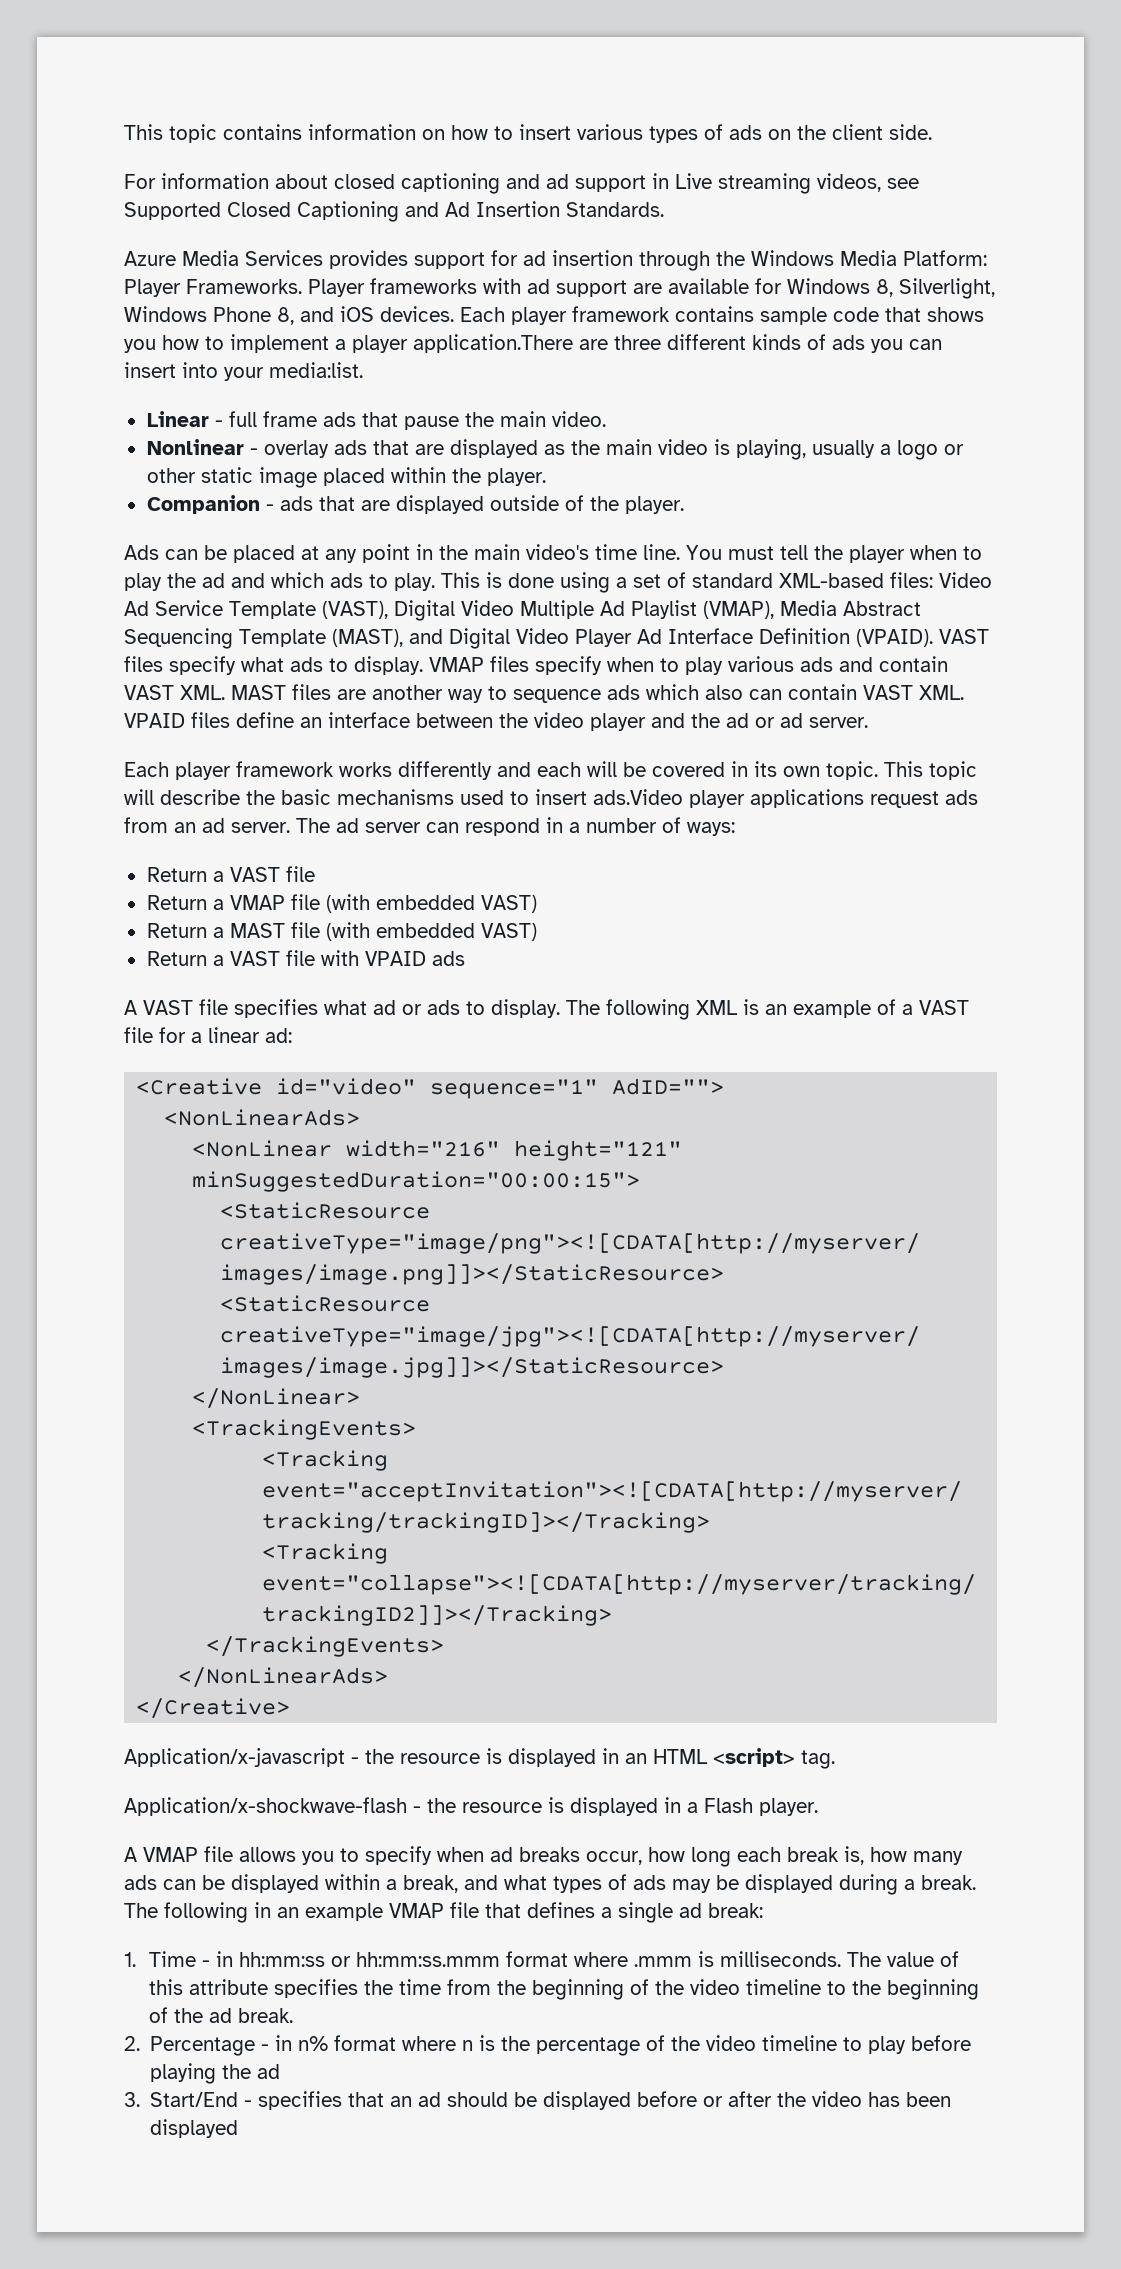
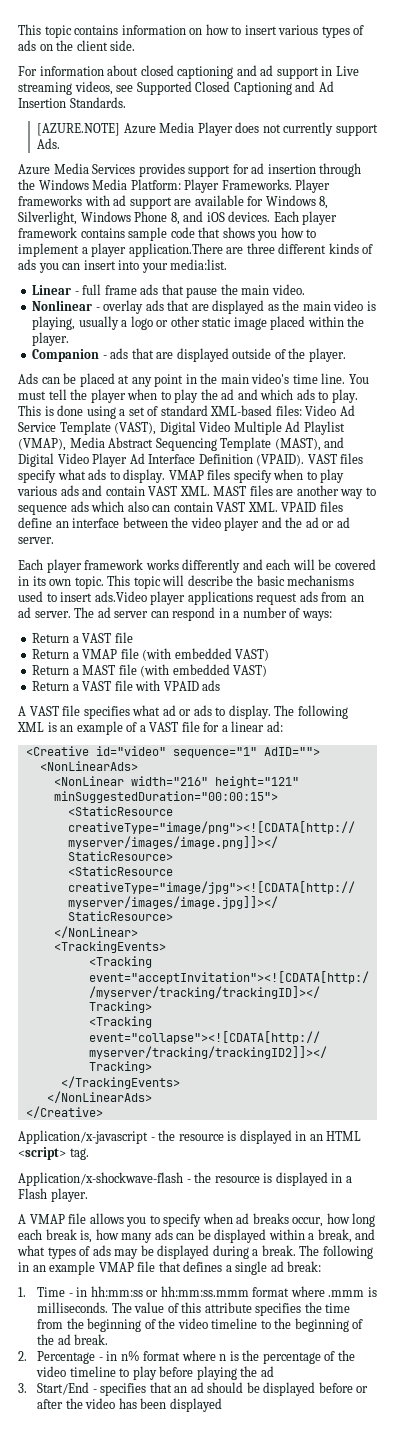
(664, 209) none -> [37,122,378,136] [37,138,61,149] // [AZURE.NOTE] Azure Media Player does not currently support Ads.

